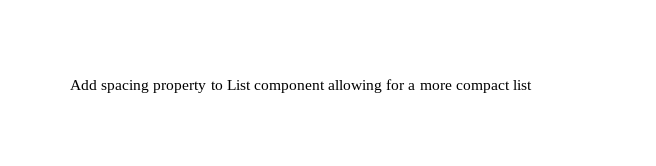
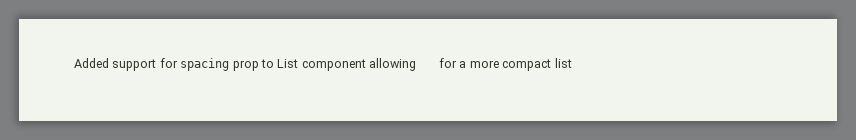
[70,80,207,93] Add spacing property -> [74,58,259,71] Added support for spacing prop

